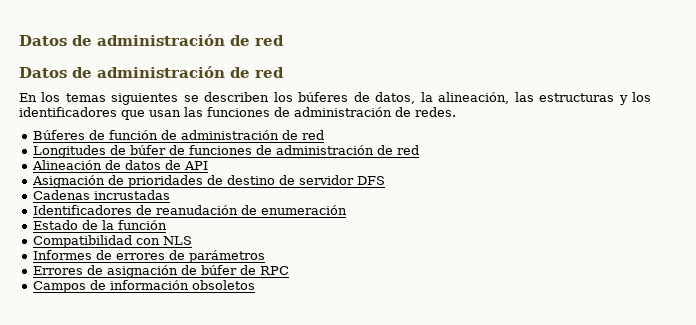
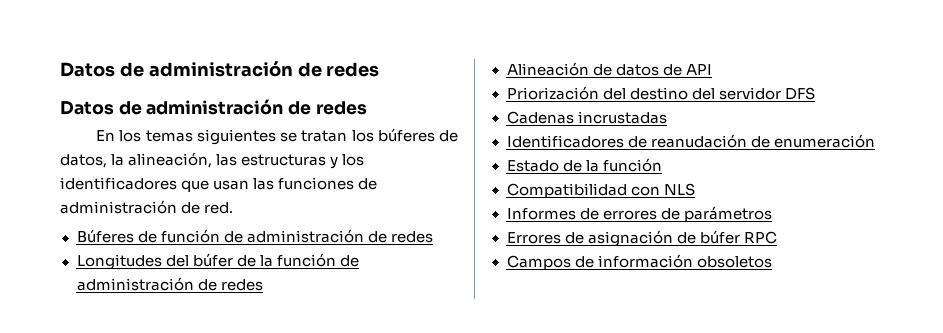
[19,34,284,46] [19,66,284,78] Datos de administración de red // Datos de administración de red -> [60,61,380,77] [60,99,367,115] Datos de administración de redes // Datos de administración de redes
[204,92,270,102] describen -> [301,130,348,142] tratan
[415,107,456,117] redes. -> [204,202,234,214] red.
[301,130,324,140] red -> [390,231,433,243] redes
[109,145,419,155] de búfer de funciones de administración de red -> [165,253,359,267] [76,277,263,291] del búfer de la función de administración de redes
[31,175,295,188] Asignación de prioridades de destino de -> [506,86,715,100] Priorización del destino del
[239,265,256,275] de -> (740, 237) none

